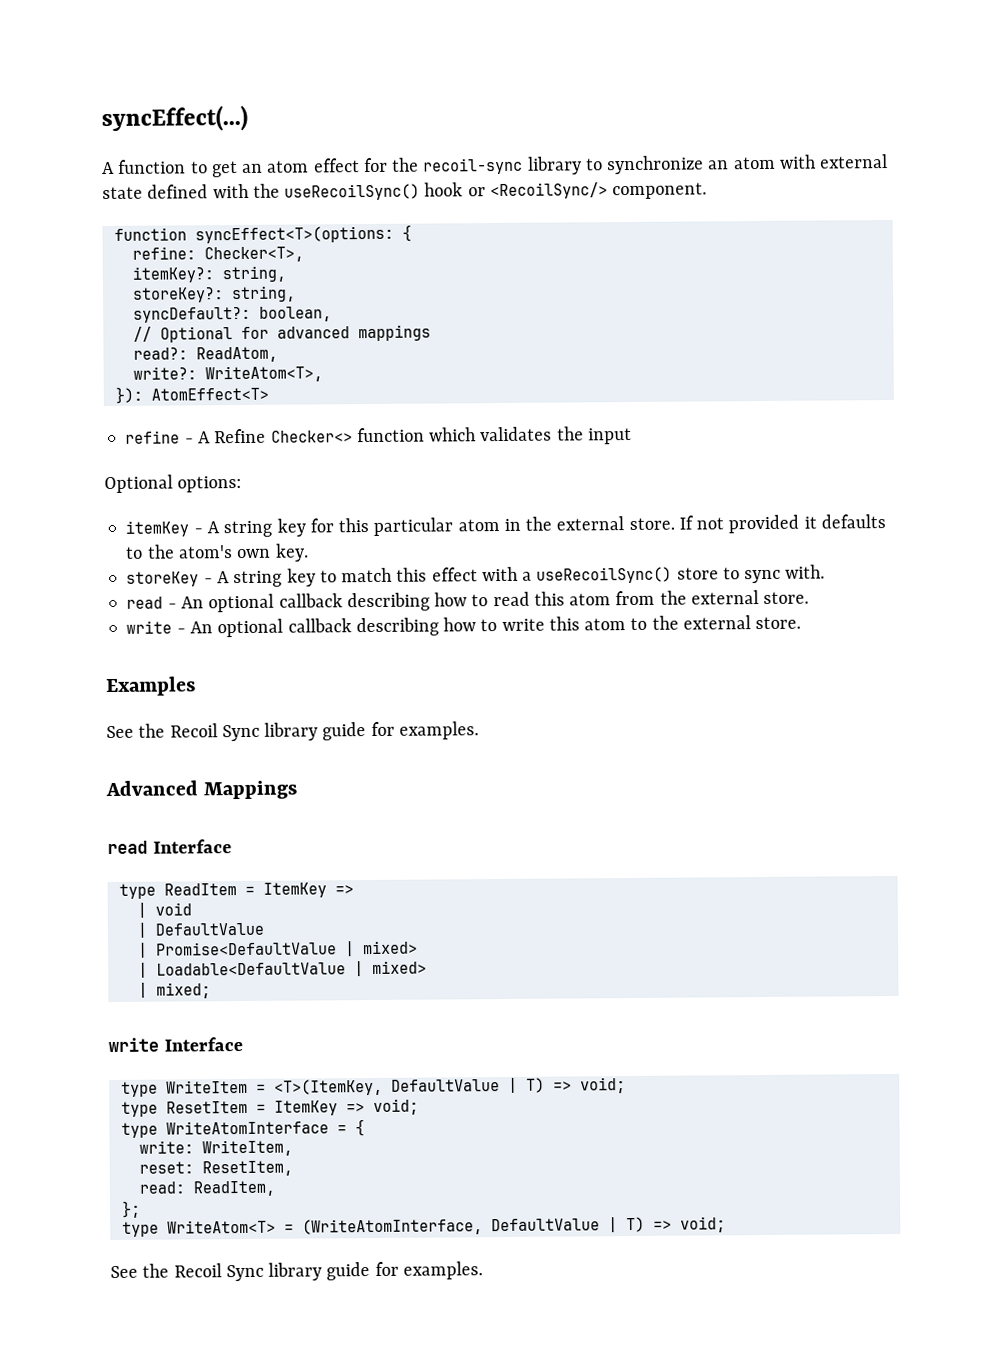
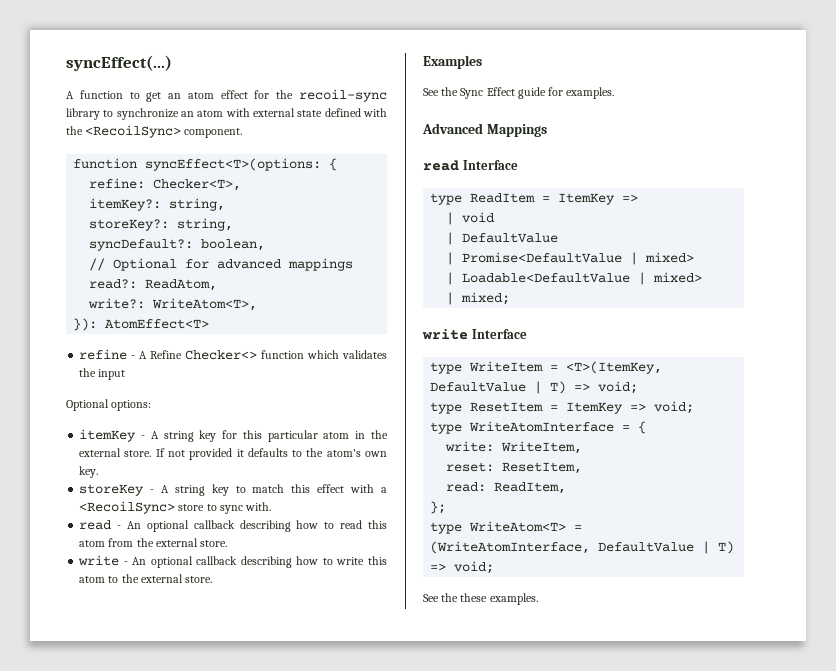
[284,182,608,201] useRecoilSync() hook or <RecoilSync/> -> [85,125,182,138] <RecoilSync>
[536,566,673,584] useRecoilSync() -> [79,501,176,514] <RecoilSync>
[169,722,319,742] Recoil Sync library -> [460,87,515,99] Sync Effect
[173,1261,399,1282] Recoil Sync library guide for -> [460,593,488,602] these

